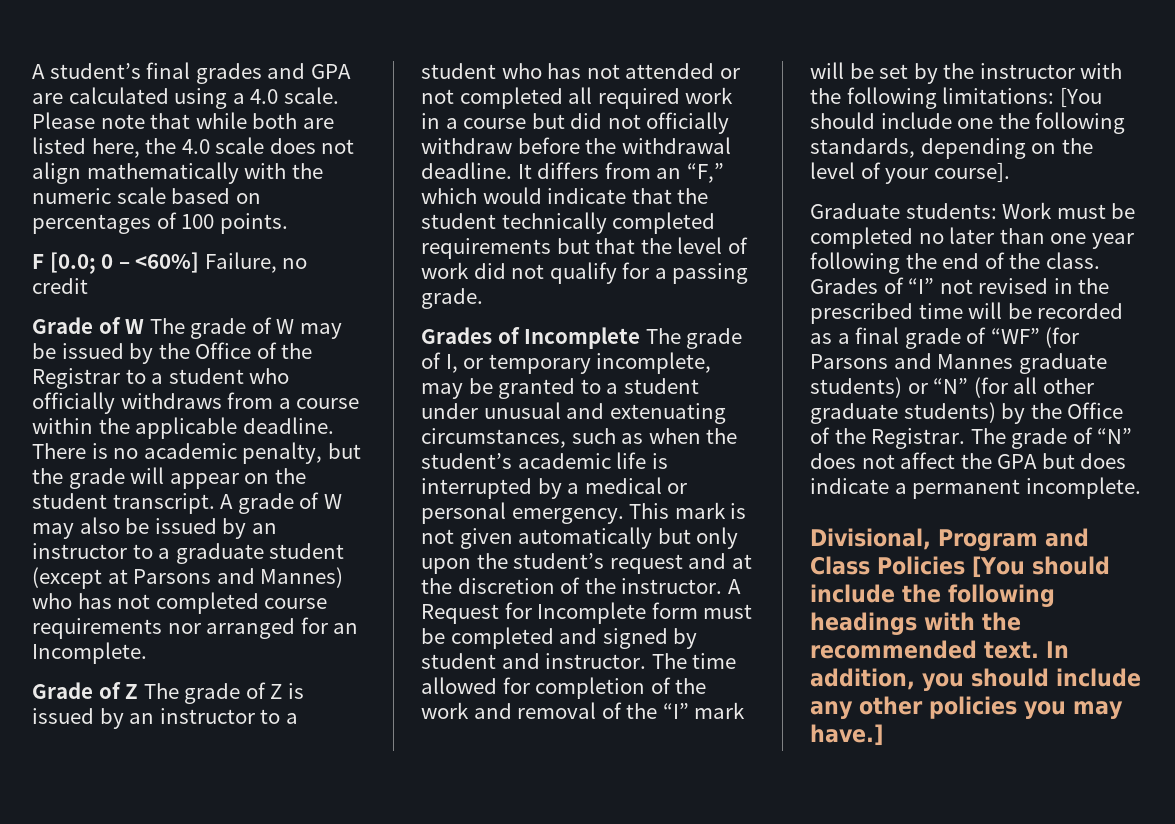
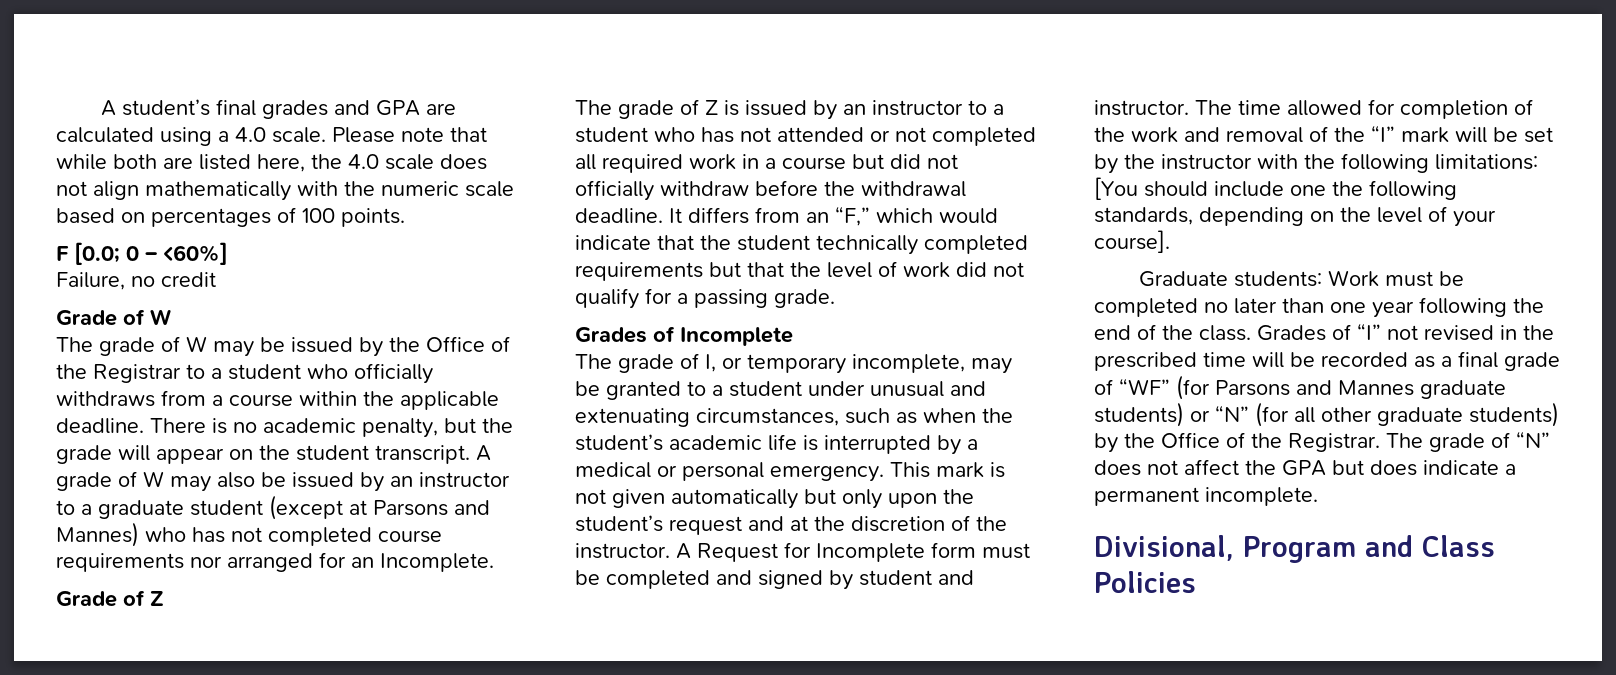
(200, 262) none -> (228, 253) //
(145, 326) none -> (171, 317) //
(139, 691) none -> (164, 598) //
(641, 338) none -> (793, 336) //
[972,556,1110,578] [810,584,1055,607] [810,612,1021,635] [810,640,1069,659] [810,668,1141,691] [810,696,1123,719] [810,724,883,746] [You should include the following headings with the recommended text. In addition, you should include any other policies you may have.] -> (1196, 582) none

